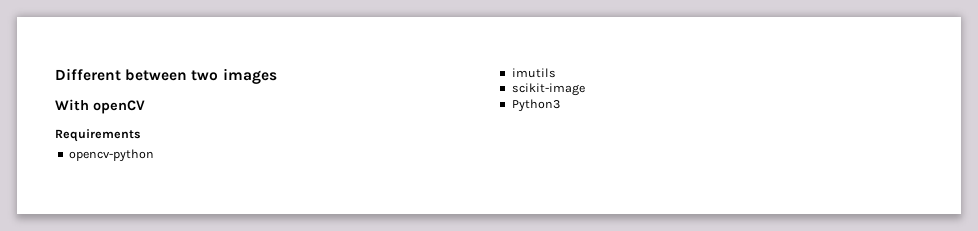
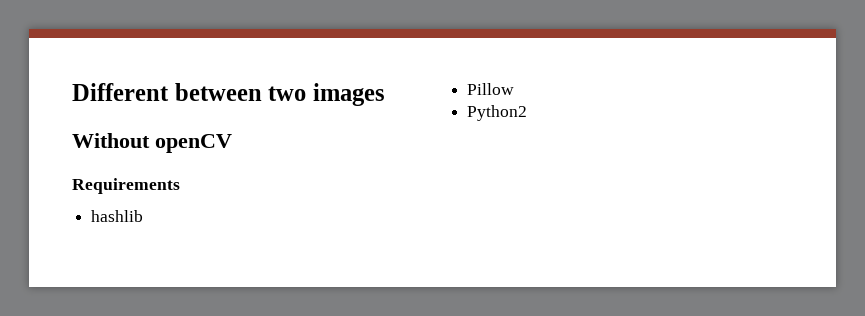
[55,99,89,111] With -> [72,133,150,148] Without
[68,149,154,162] [511,68,556,78] [511,83,585,96] [511,99,560,112] opencv-python // imutils // scikit-image // Python3 -> [91,210,144,222] [467,83,515,95] [467,105,528,121] hashlib // Pillow // Python2

